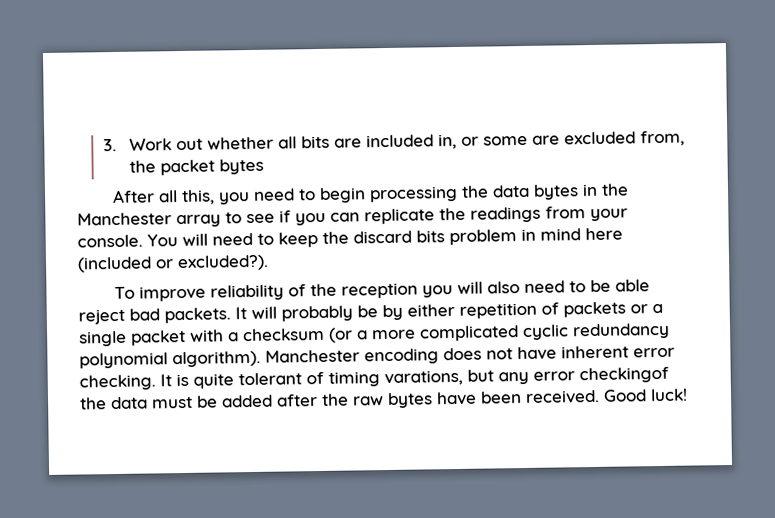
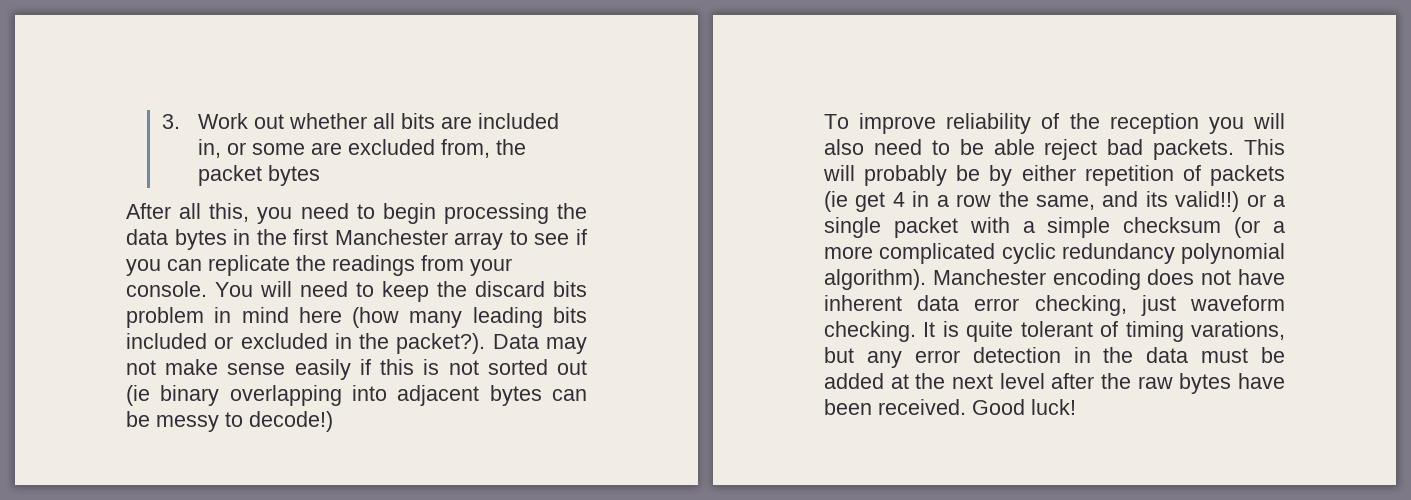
(629, 189) none -> [293,229,329,245] first
[77,254,269,273] (included or excluded?). -> [352,307,587,328] [126,333,587,354] [126,359,587,380] [126,385,587,406] [126,411,333,432] (how many leading bits included or excluded in the packet?). Data may not make sense easily if this is not sorted out (ie binary overlapping into adjacent bytes can be messy to decode!)
[235,307,247,320] It -> [1244,139,1285,155] This
(626, 309) none -> [824,191,1240,212] (ie get 4 in a row the same, and its valid!!)
(239, 337) none -> [1047,217,1111,238] simple
[633,347,675,358] error -> [917,295,1285,316] data error checking, just waveform
[579,366,669,384] checkingof -> [972,347,1091,363] detection in
(273, 401) none -> [890,373,1045,389] at the next level

